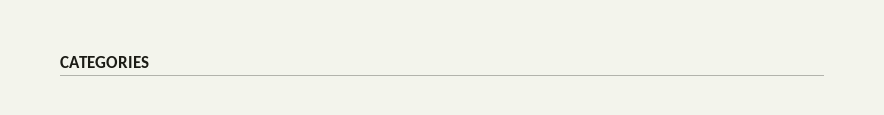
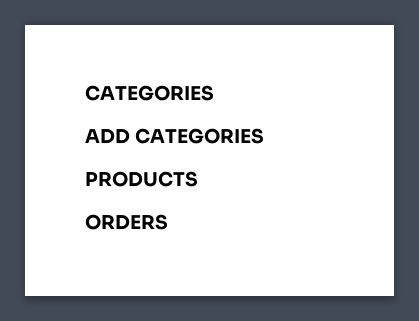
[60,56,149,68] CATEGORIES -> [85,85,214,101] [85,128,265,144] [85,171,198,187] [85,214,168,230] CATEGORIES // ADD CATEGORIES // PRODUCTS // ORDERS

